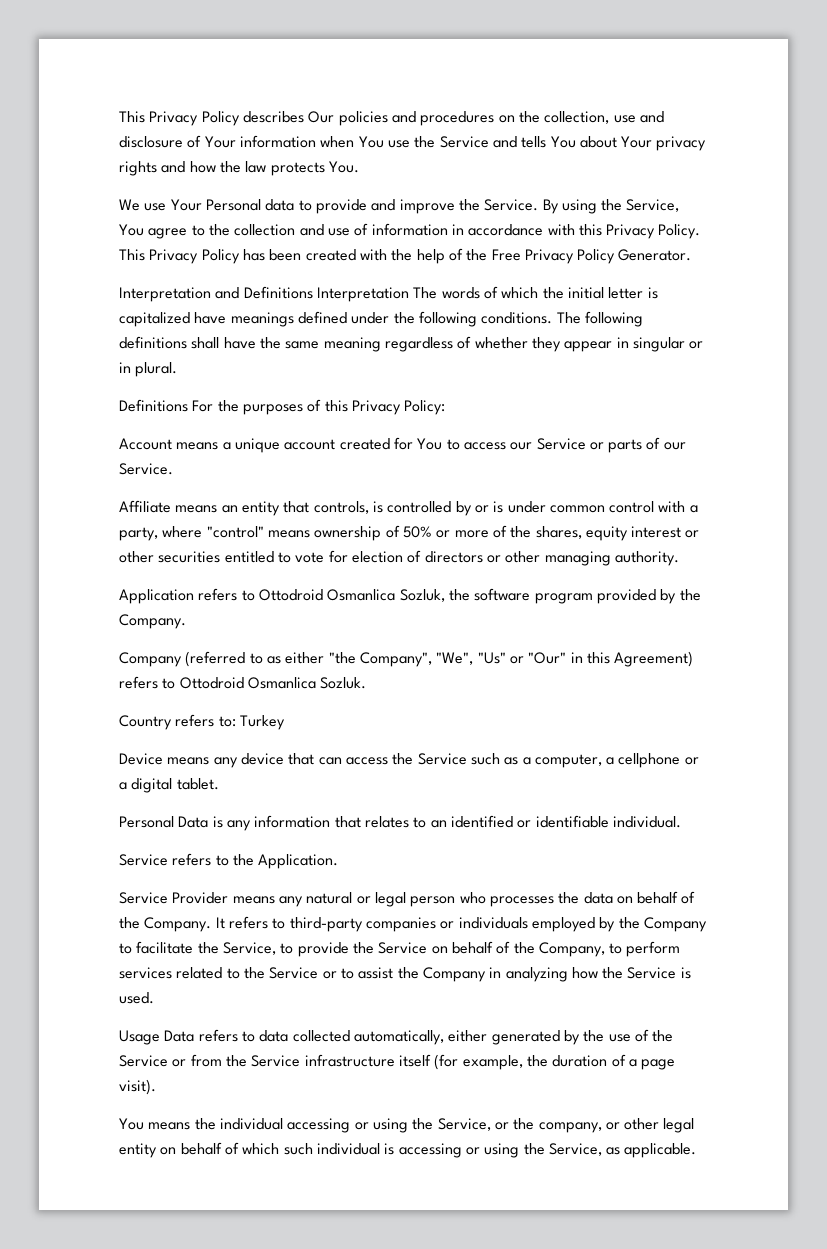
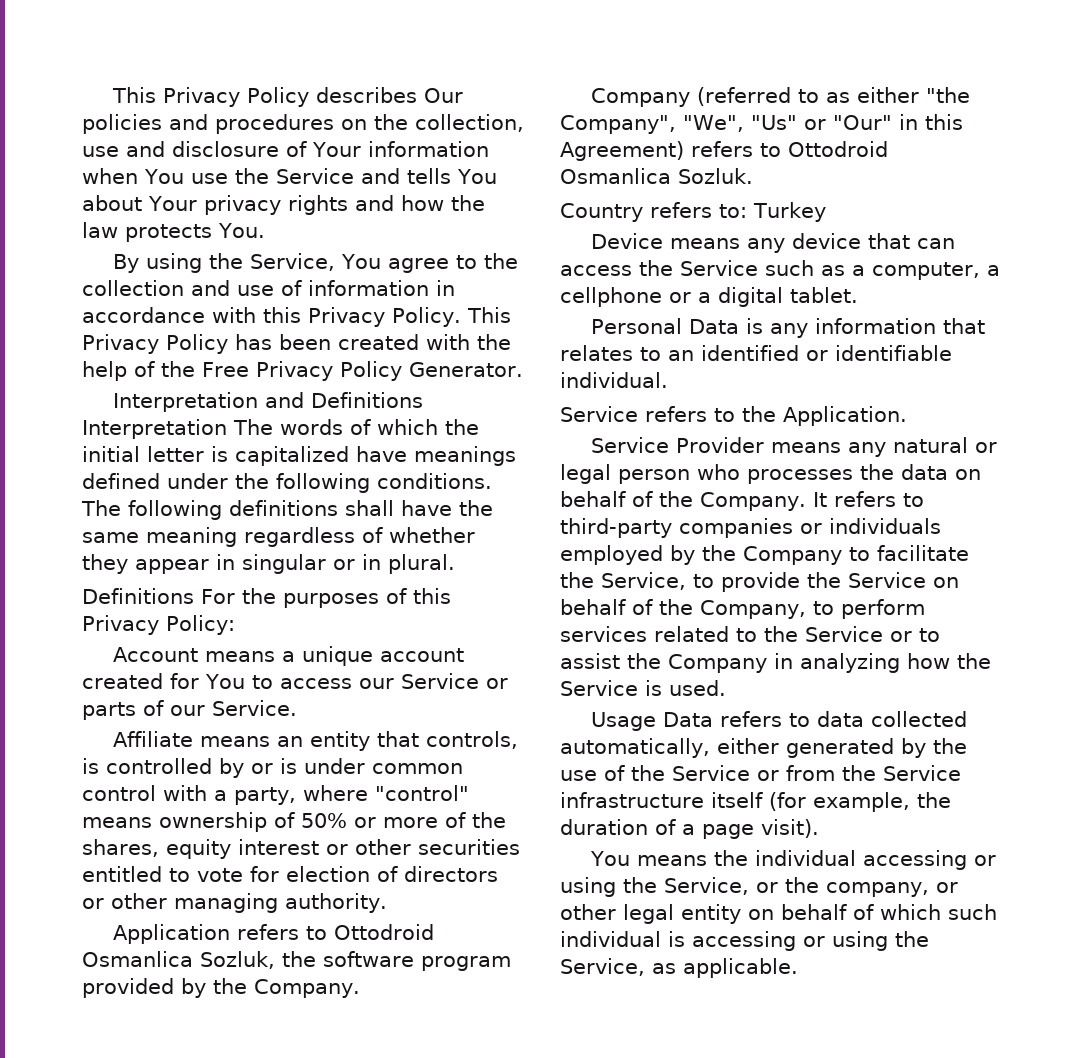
[119,199,539,214] We use Your Personal data to provide and improve the Service. -> (265, 230) none

